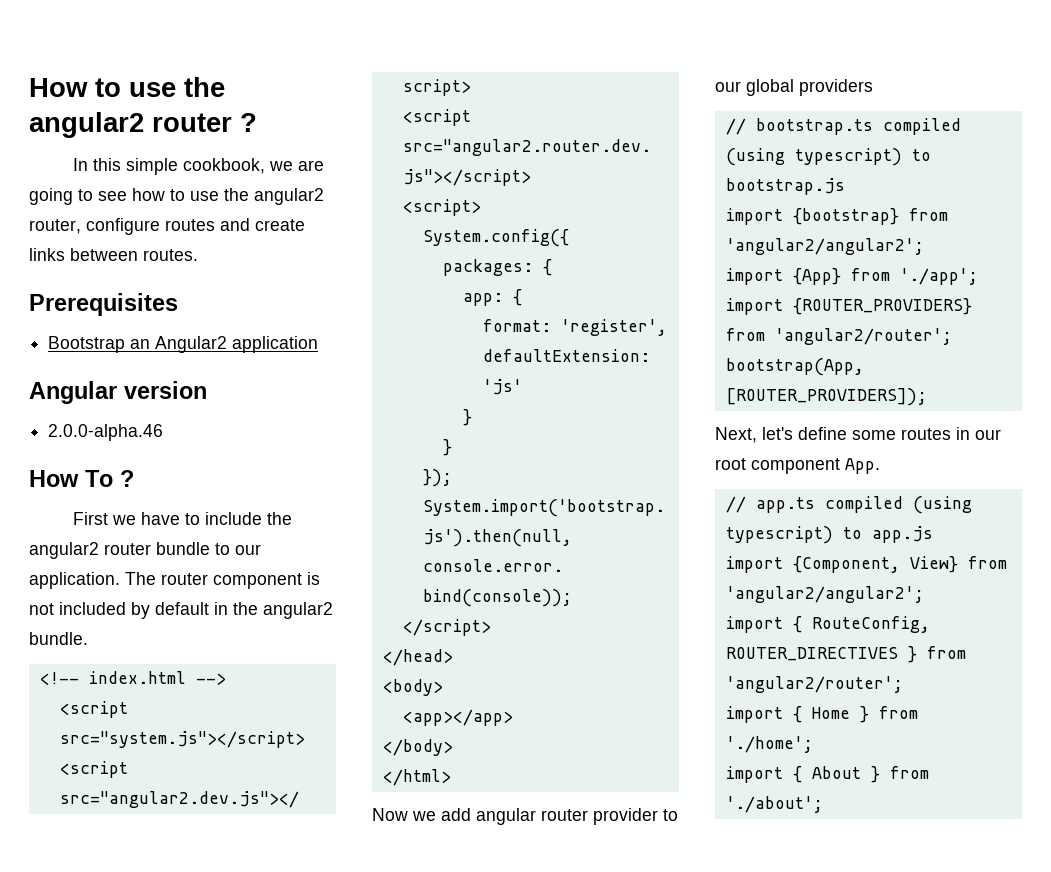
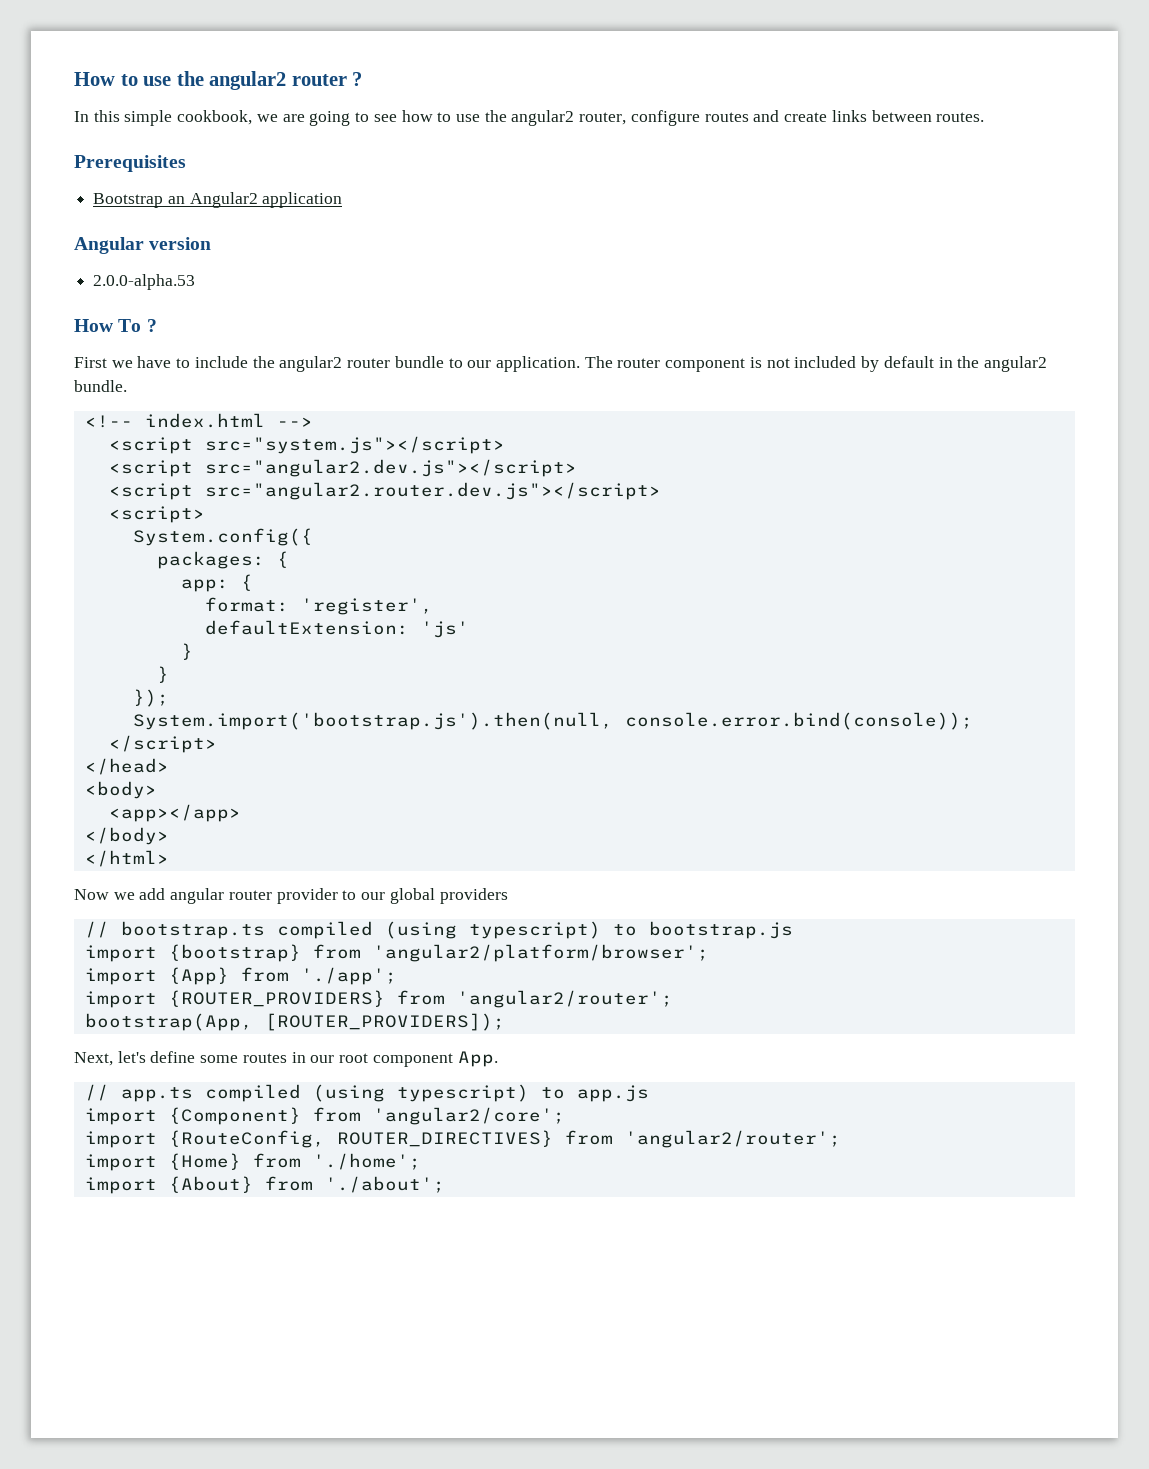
[48,424,164,441] 2.0.0-alpha.46 -> [93,274,196,290] 2.0.0-alpha.53
[725,238,924,255] 'angular2/angular2'; -> [372,944,709,962] 'angular2/platform/browser';
[792,556,1007,573] [725,586,924,603] [725,616,930,633] [725,646,917,663] {Component, View} from 'angular2/angular2'; // import { RouteConfig, ROUTER_DIRECTIVES } -> [168,1107,565,1125] [84,1130,553,1148] {Component} from 'angular2/core'; // import {RouteConfig, ROUTER_DIRECTIVES}
[792,706,869,723] { Home } -> [168,1153,241,1170] {Home}
[792,766,880,783] { About } -> [168,1176,253,1193] {About}

